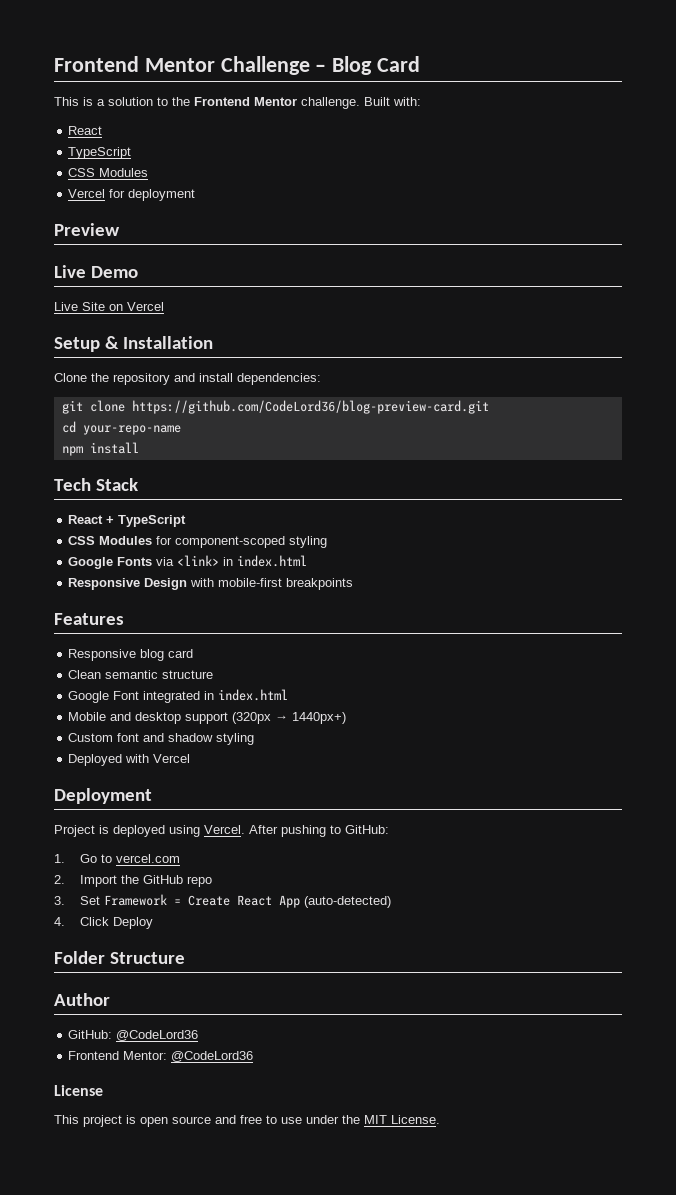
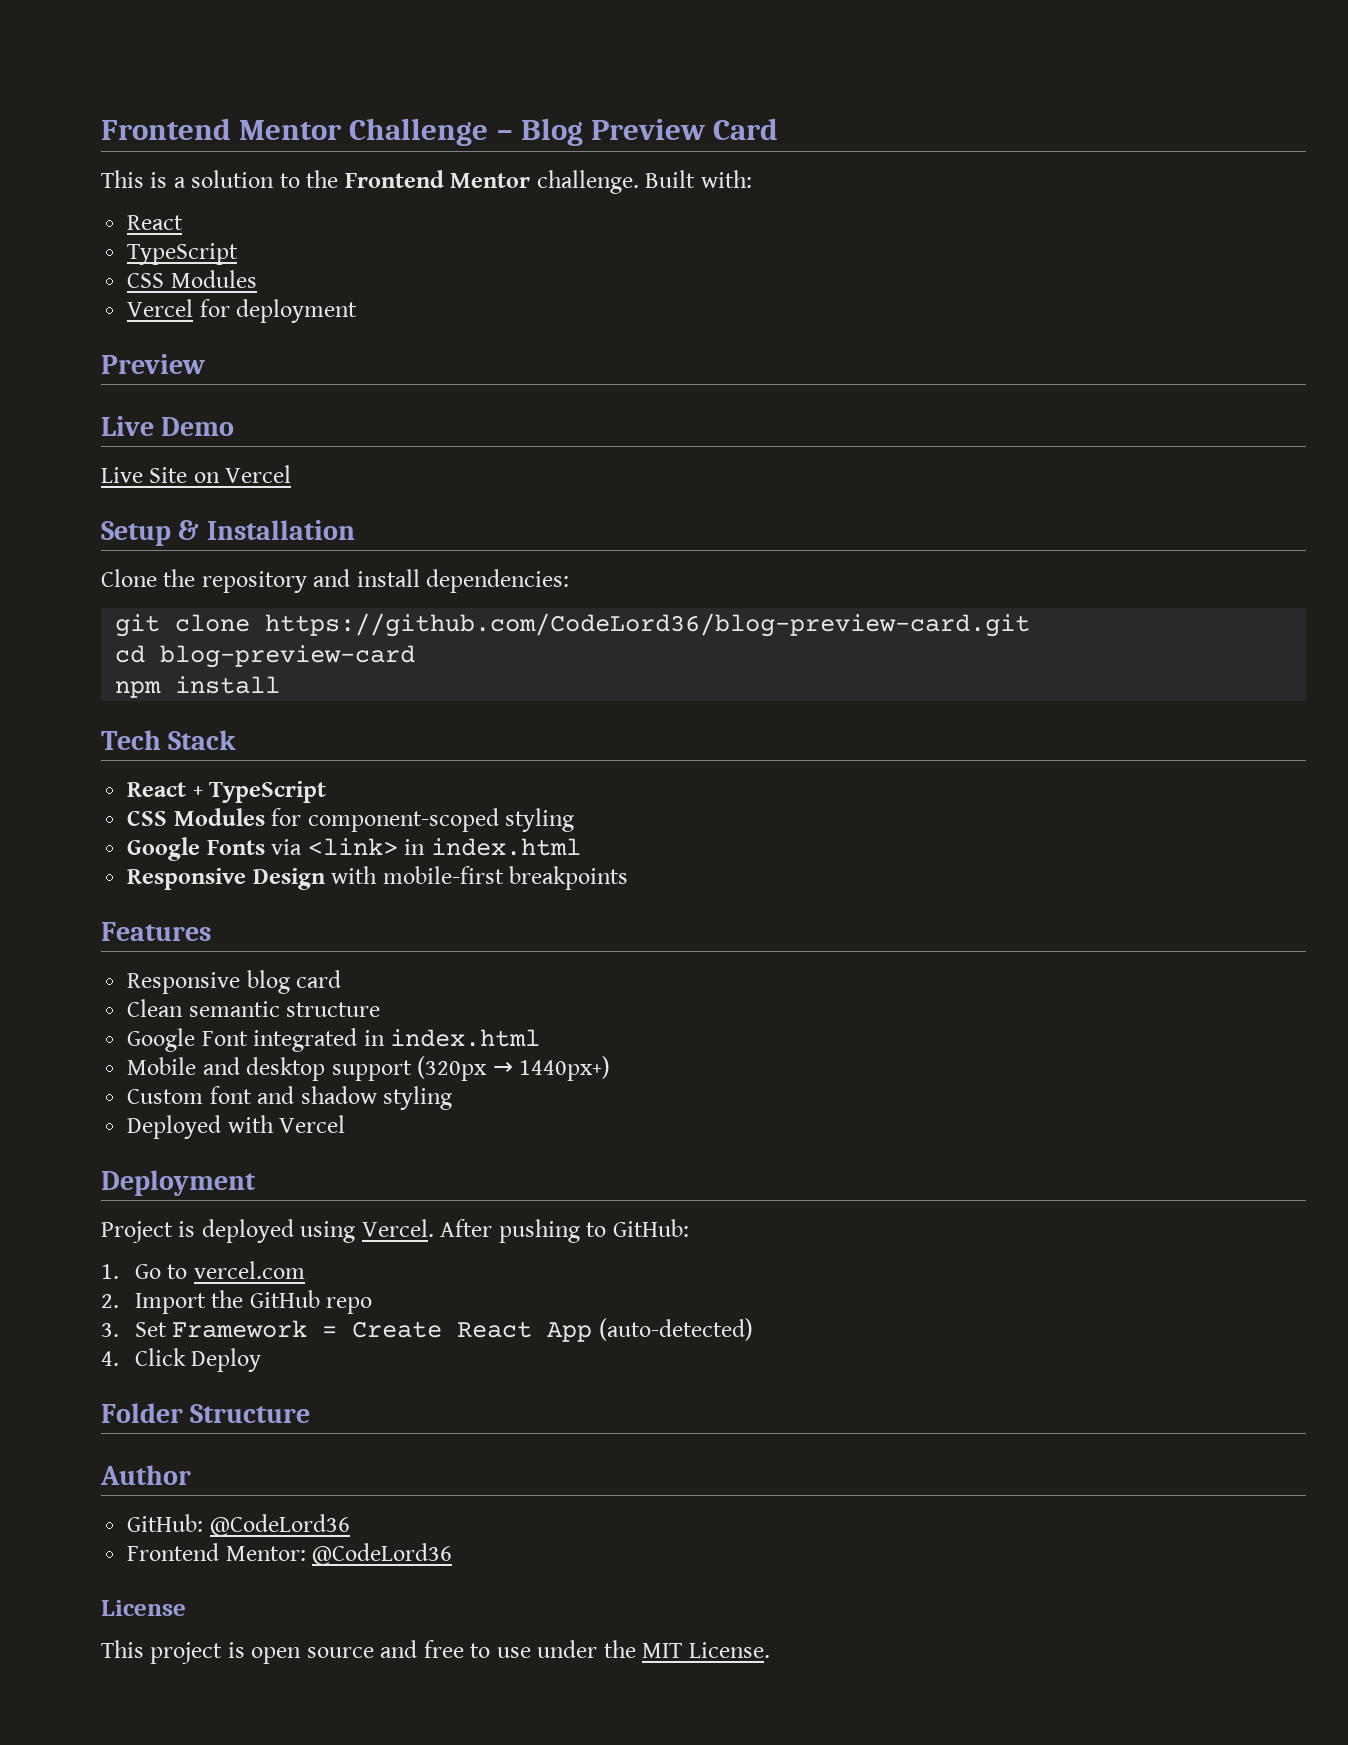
(373, 65) none -> [591,119,707,140] Preview
[82,425,181,435] your-repo-name -> [160,645,416,668] blog-preview-card

